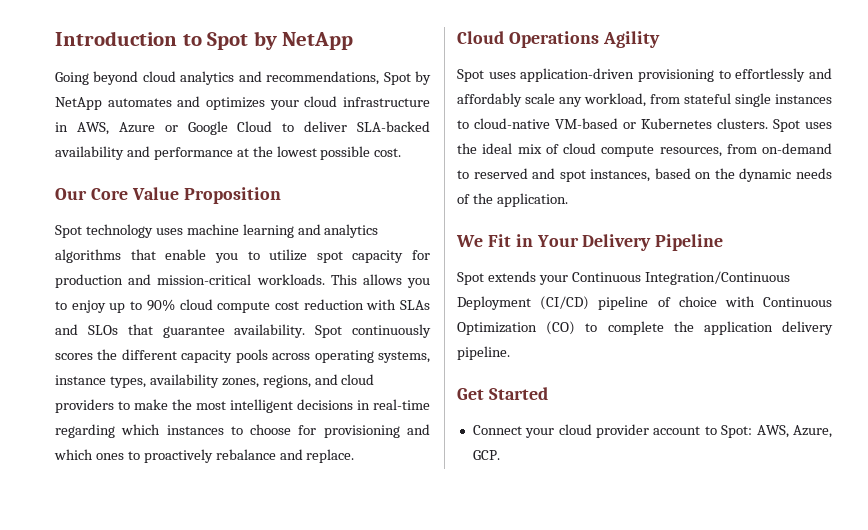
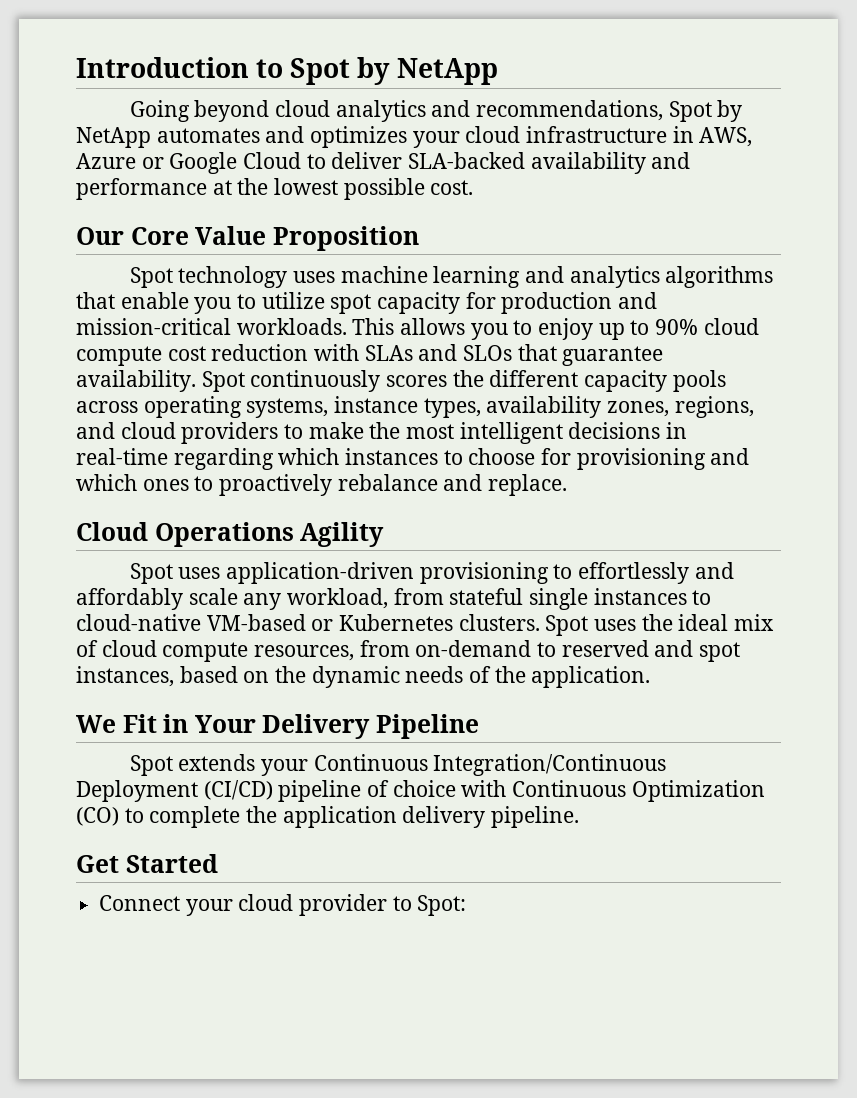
[653,426,701,435] account -> (388, 905) none
[756,425,833,438] [472,450,500,460] AWS, Azure, GCP. -> (467, 905) none

